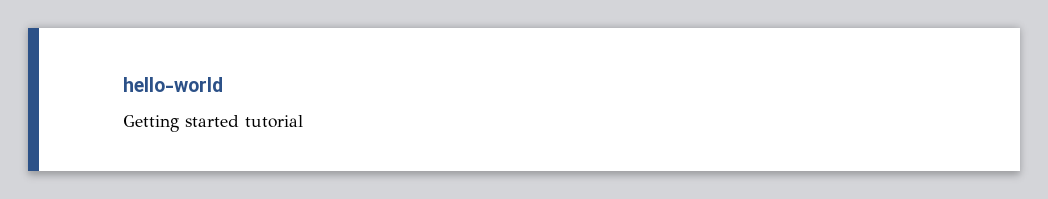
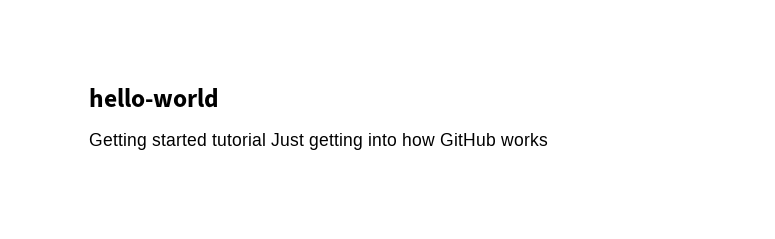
(303, 121) none -> [271,133,548,150] Just getting into how GitHub works

